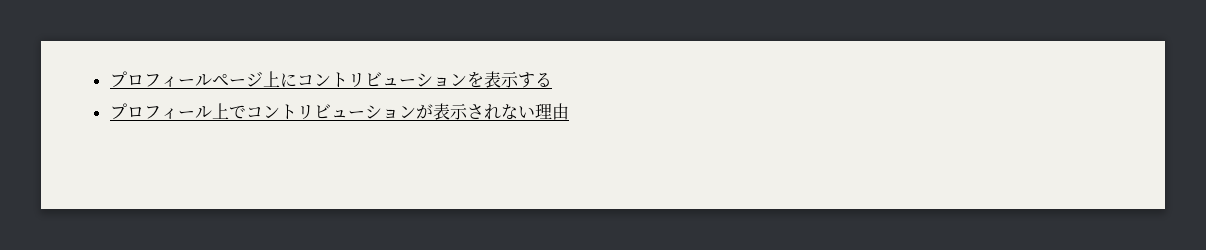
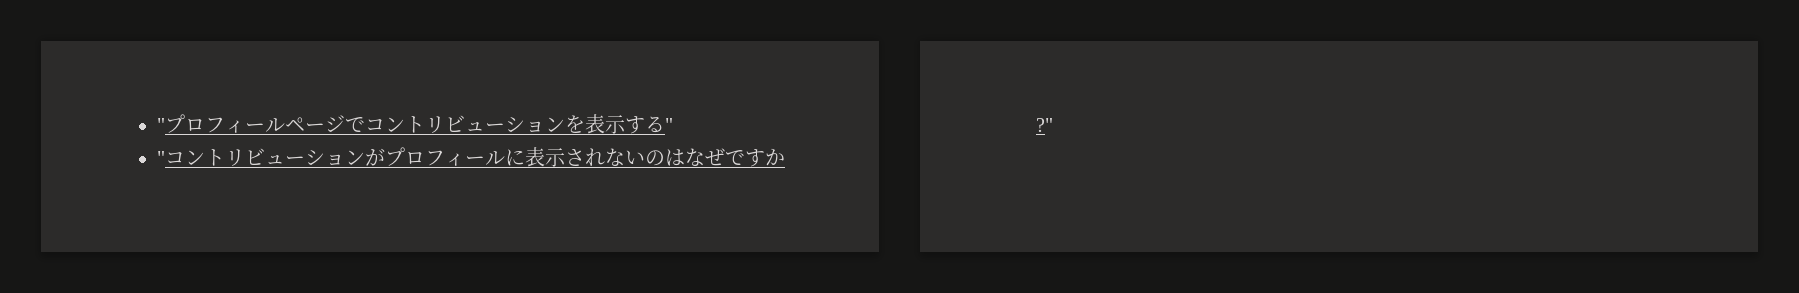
(109, 79) none -> [157,118,165,132] "
[262,71,297,87] 上に -> [345,117,365,132] で
[109,103,246,120] // プロフィール上で -> [665,118,673,132] [157,151,165,165] " // "
[432,103,569,120] 表示されない理由 -> [385,147,785,167] [1036,118,1053,132] プロフィールに表示されないのはなぜですか?"

